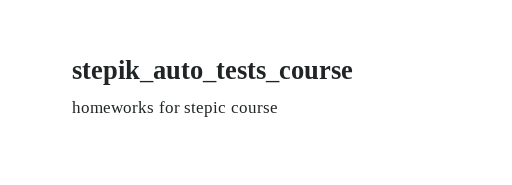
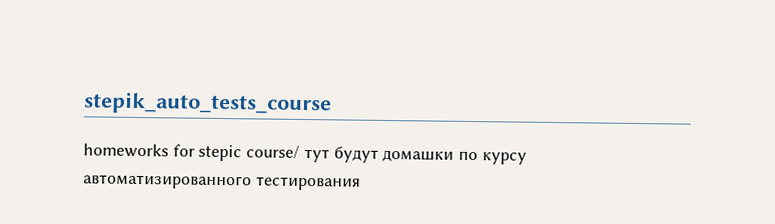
[230,105,278,113] course -> [246,145,527,165] [83,174,361,191] course/ тут будут домашки по курсу автоматизированного тестирования

